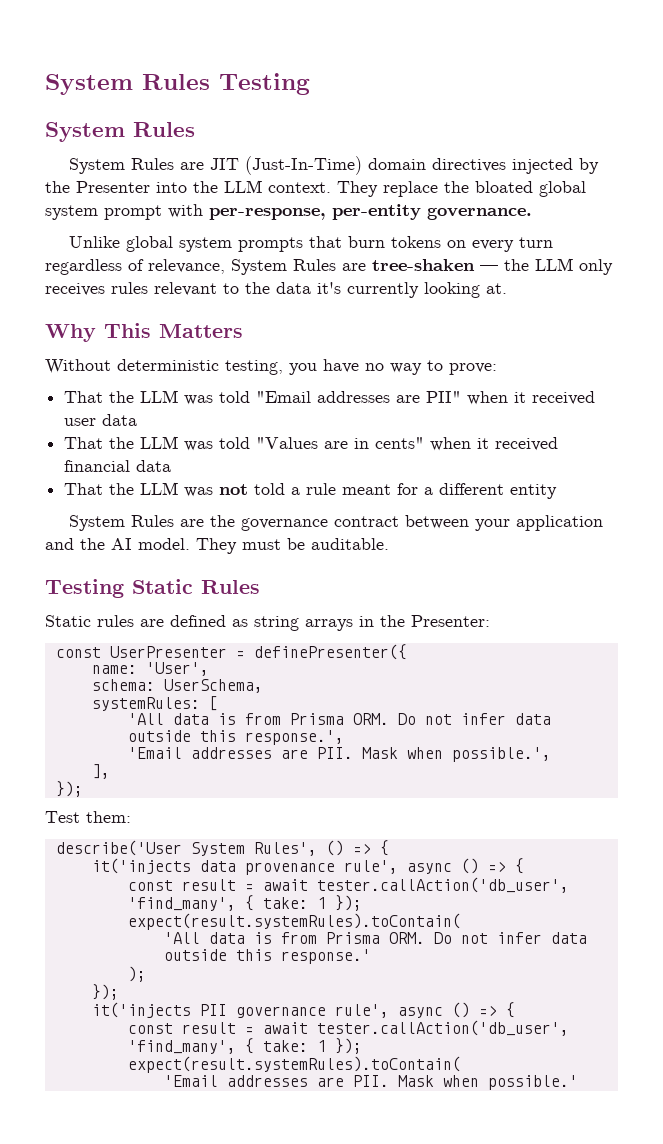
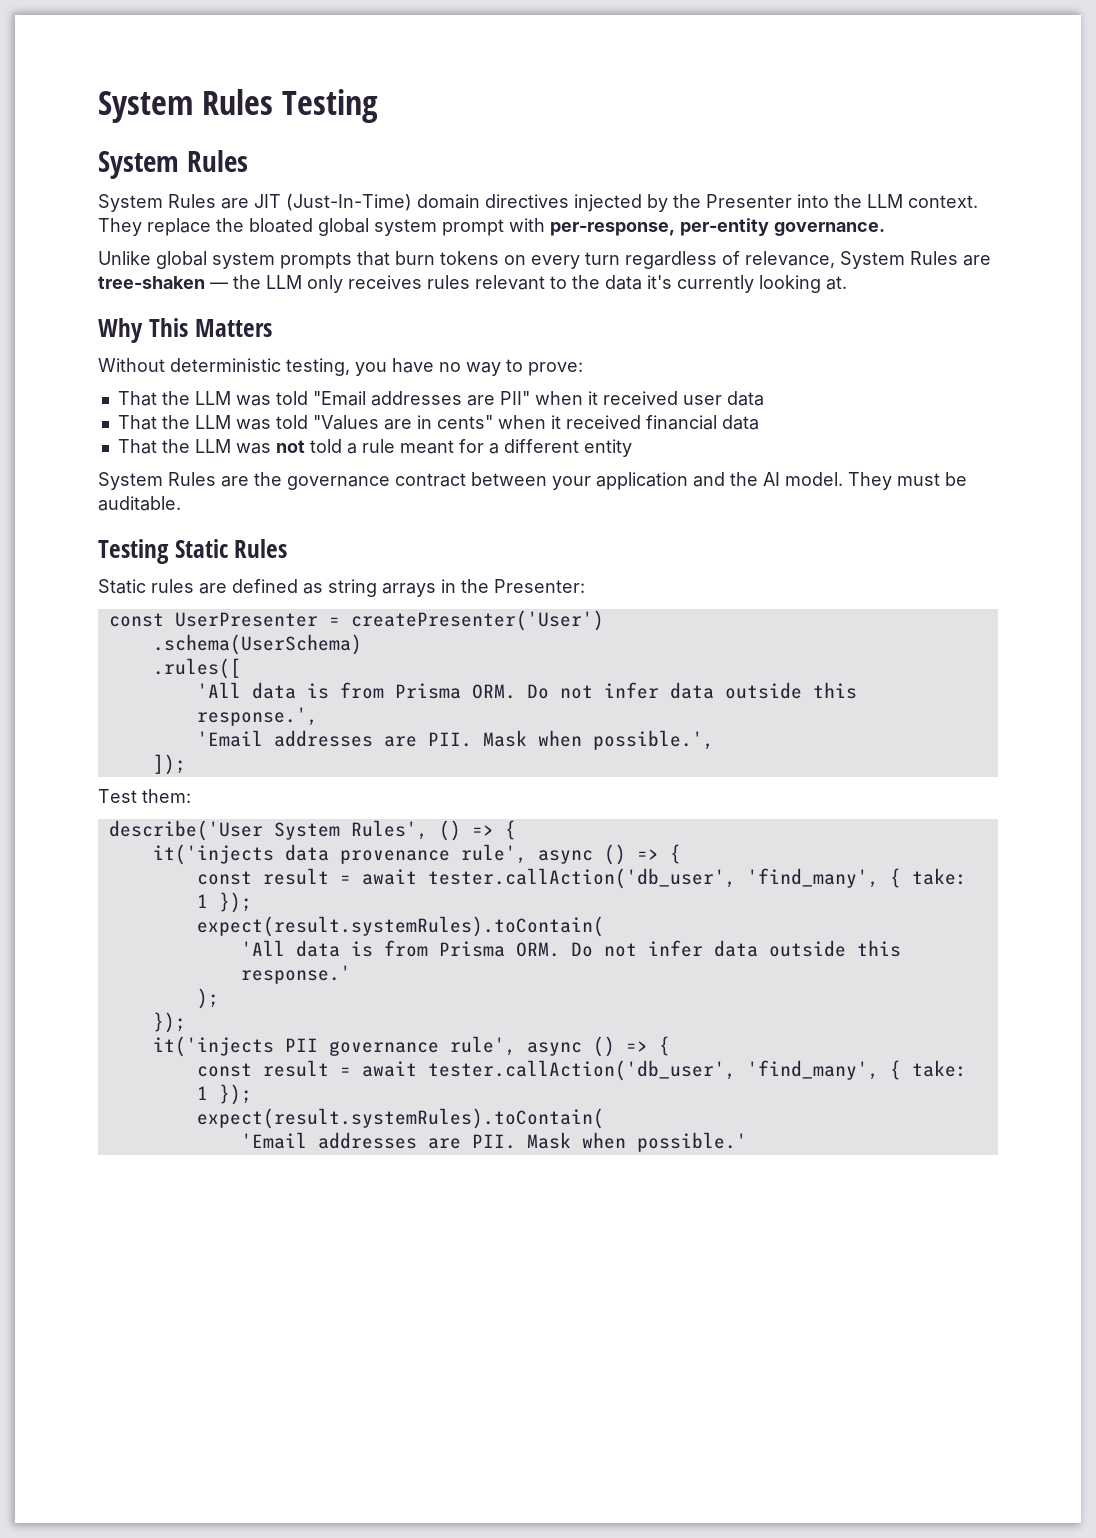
[253,644,407,660] [91,662,209,676] [91,679,263,693] [91,696,218,711] definePresenter({ // name: 'User', // schema: UserSchema, // systemRules: [ -> [350,610,604,631] [152,634,362,655] [152,658,241,679] createPresenter('User') // .schema(UserSchema) // .rules([
[91,764,110,779] [55,781,83,797] ], // }); -> [152,754,186,775] ]);

